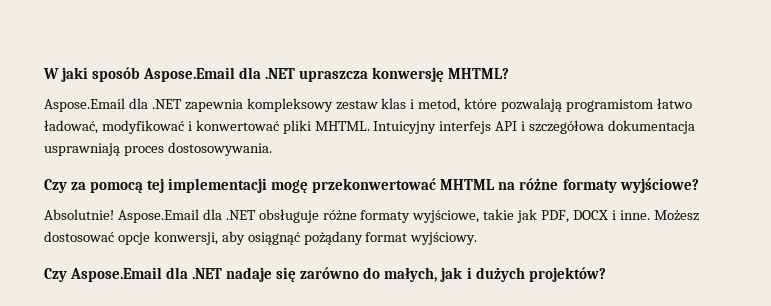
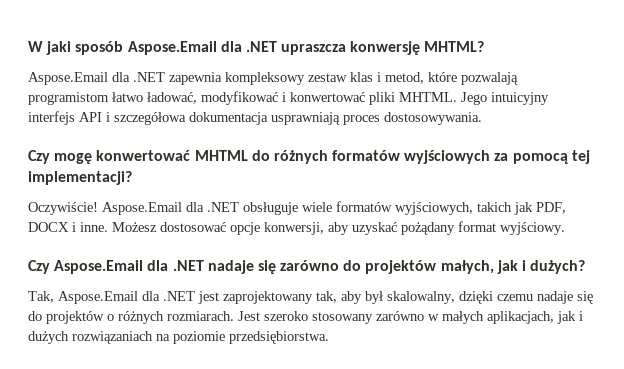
[373,121,437,134] Intuicyjny -> [461,92,549,105] Jego intuicyjny
[71,178,699,193] [44,209,515,223] za pomocą tej implementacji mogę przekonwertować MHTML na różne formaty wyjściowe? // Absolutnie! Aspose.Email dla .NET obsługuje różne formaty wyjściowe, takie -> [54,150,590,164] [28,171,132,185] [28,201,512,215] mogę konwertować MHTML do różnych formatów wyjściowych za pomocą tej implementacji? // Oczywiście! Aspose.Email dla .NET obsługuje wiele formatów wyjściowych, takich
[247,232,300,245] osiągnąć -> [352,222,397,235] uzyskać
(381, 273) none -> [365,260,437,274] projektów
[475,267,606,282] dużych projektów? -> [530,260,586,274] [28,291,593,304] [28,311,583,324] [28,331,329,344] dużych? // Tak, Aspose.Email dla .NET jest zaprojektowany tak, aby był skalowalny, dzięki czemu nadaje się do projektów o różnych rozmiarach. Jest szeroko stosowany zarówno w małych aplikacjach, jak i dużych rozwiązaniach na poziomie przedsiębiorstwa.

